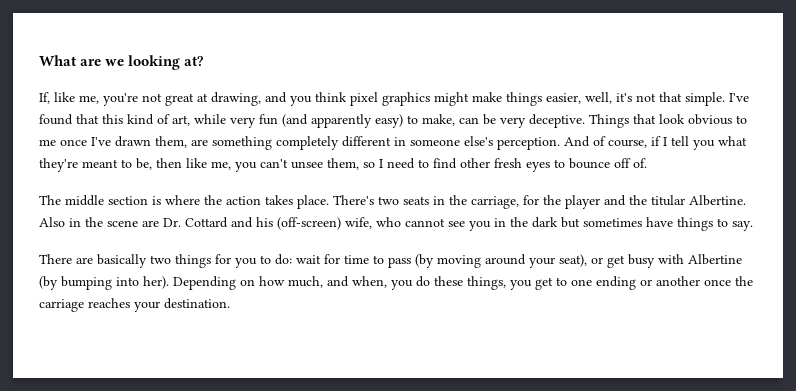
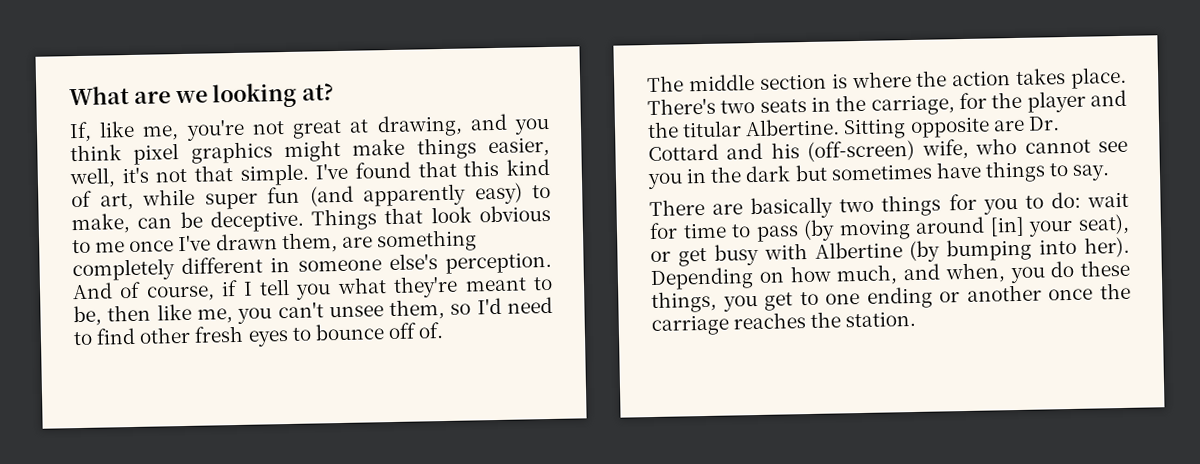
[230,117,256,128] very -> [204,192,258,210] super
[500,117,526,128] very -> (203, 220) none
[379,159,383,168] I -> [476,297,502,315] I'd
[39,217,138,227] Also in the scene -> [843,116,990,140] Sitting opposite
(526, 259) none -> [989,216,1025,237] [in]
[134,298,230,312] your destination. -> [810,310,917,328] the station.

